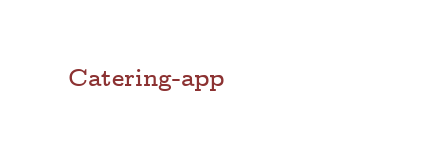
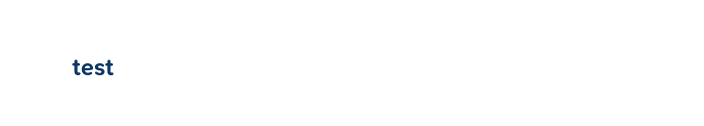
[68,69,224,91] Catering-app -> [71,59,115,77] test

